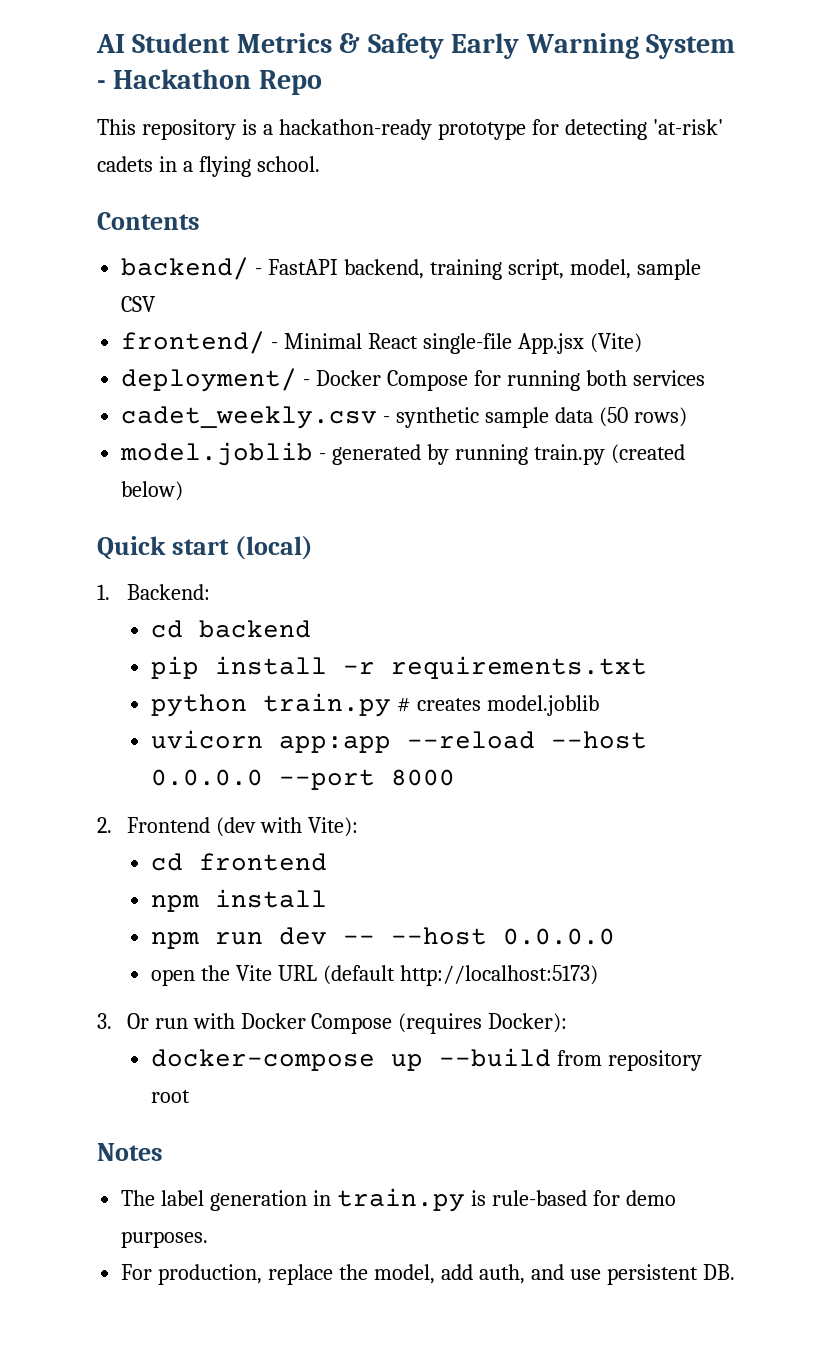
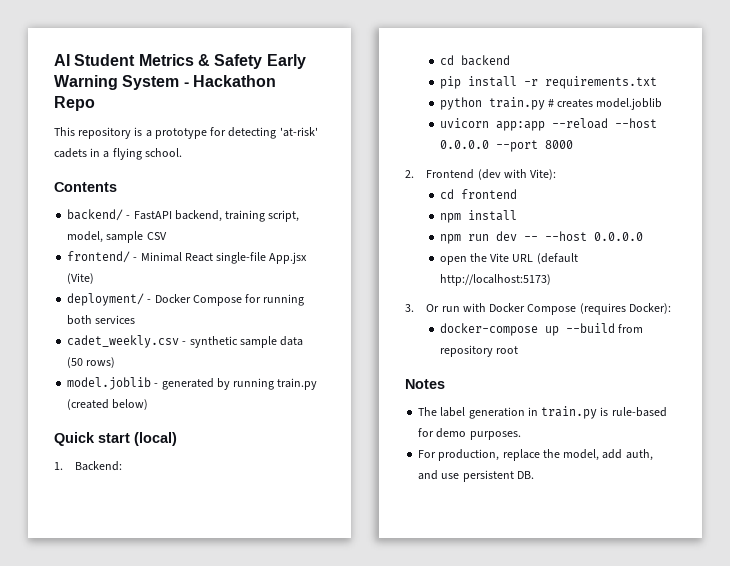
[278,119,432,140] hackathon-ready -> (152, 133) none

